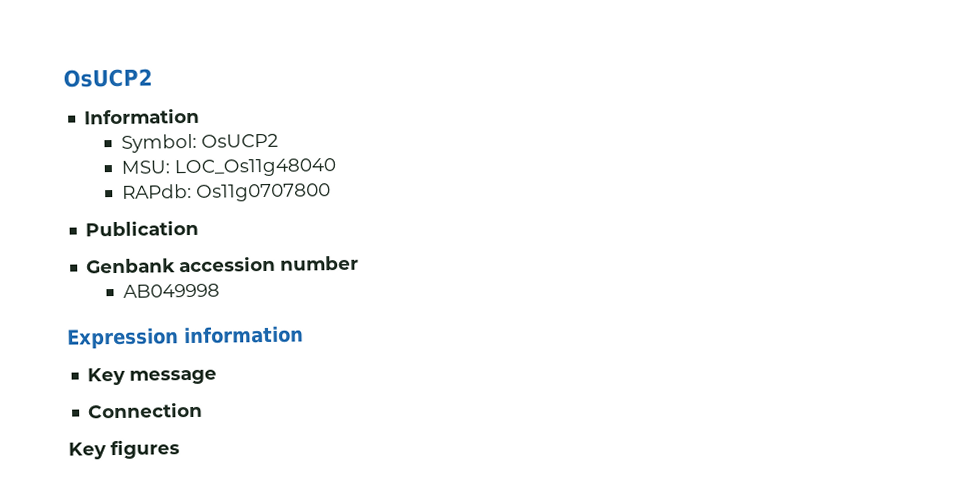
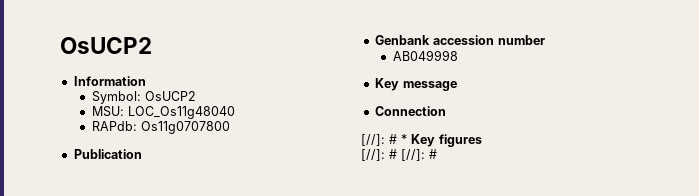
[66,325,304,350] // Expression information -> (458, 55) none
(204, 410) none -> [361,134,407,146] [//]: # *
(180, 449) none -> [361,149,437,161] // [//]: # [//]: #

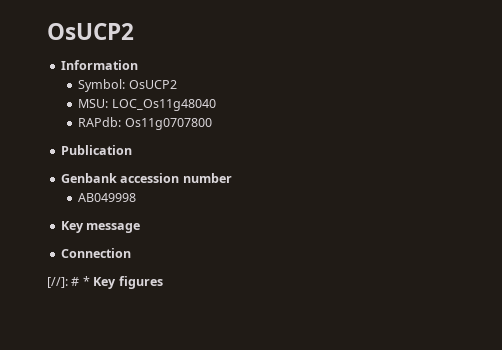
[361,149,437,161] // [//]: # [//]: # -> (163, 282) none

